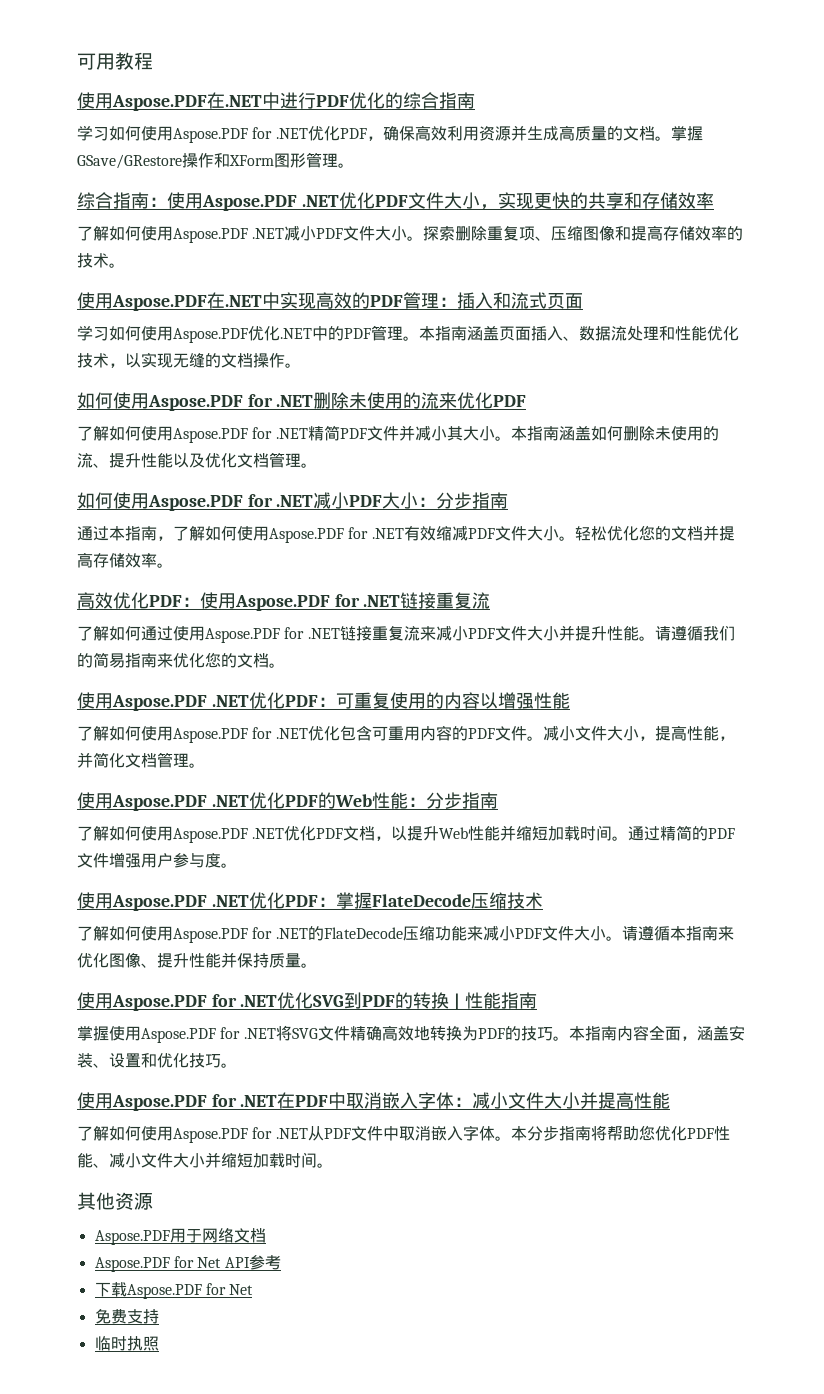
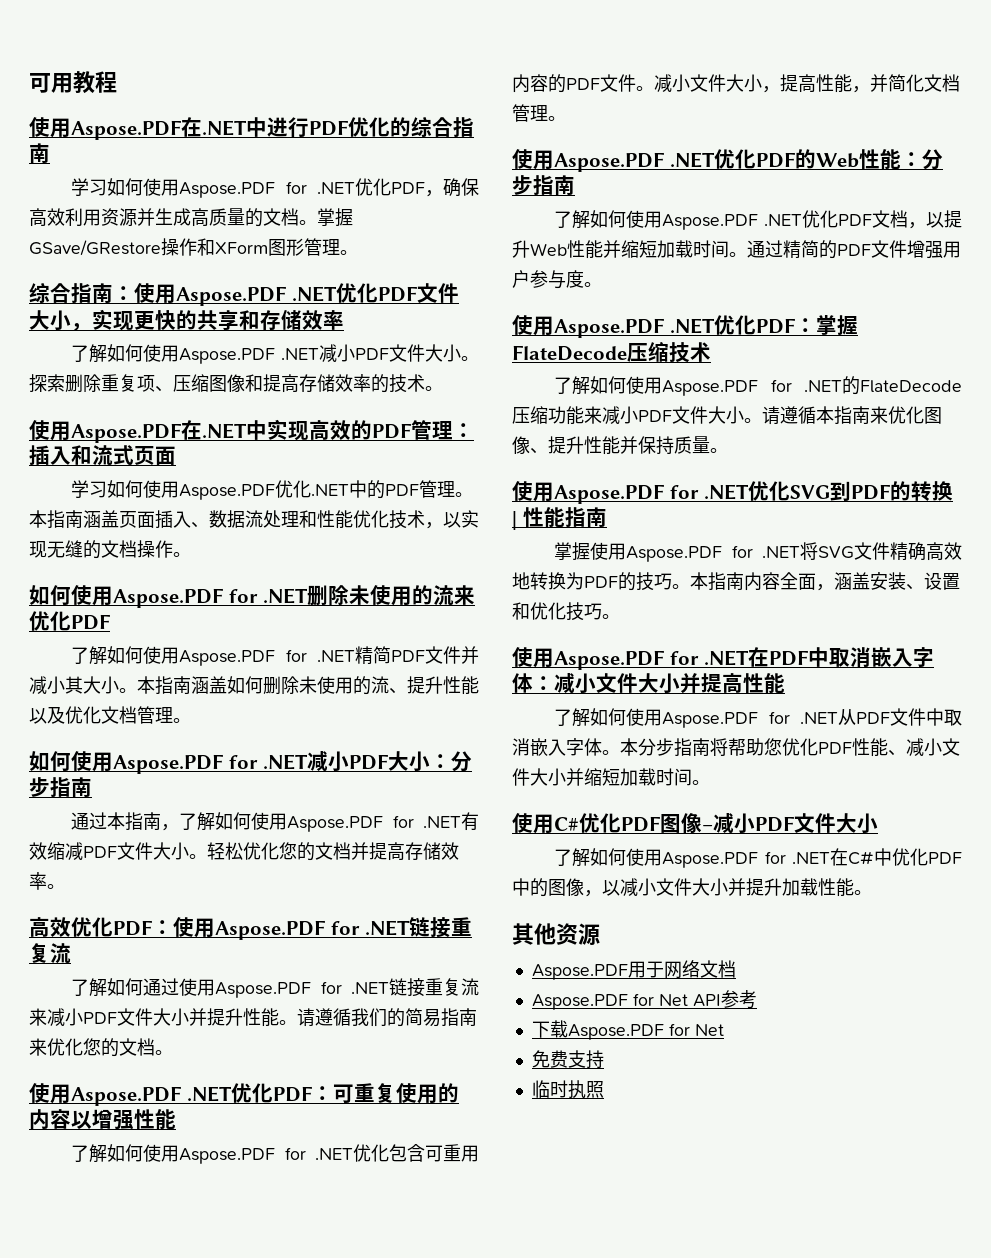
(333, 1165) none -> [512,813,878,834] [554,848,962,868] [512,878,872,897] // 使用C#优化PDF图像–减小PDF文件大小 // 了解如何使用Aspose.PDF for .NET在C#中优化PDF中的图像，以减小文件大小并提升加载性能。

